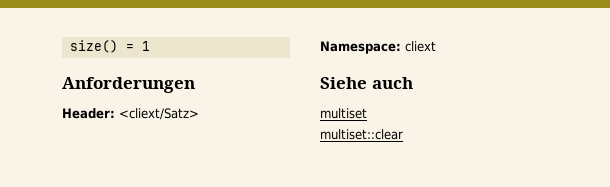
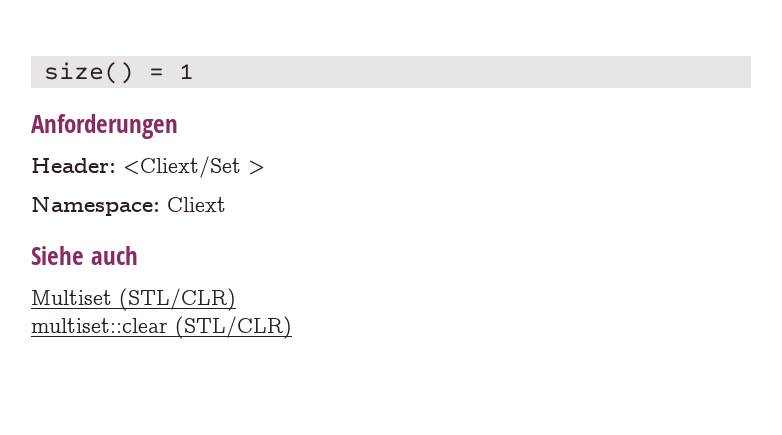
[119,108,199,120] <cliext/Satz> -> [123,156,265,178] <Cliext/Set >
[405,41,436,52] cliext -> [167,197,226,212] Cliext
[320,108,367,119] multiset -> [31,288,236,311] Multiset (STL/CLR)
(403, 134) none -> [175,316,292,339] (STL/CLR)

